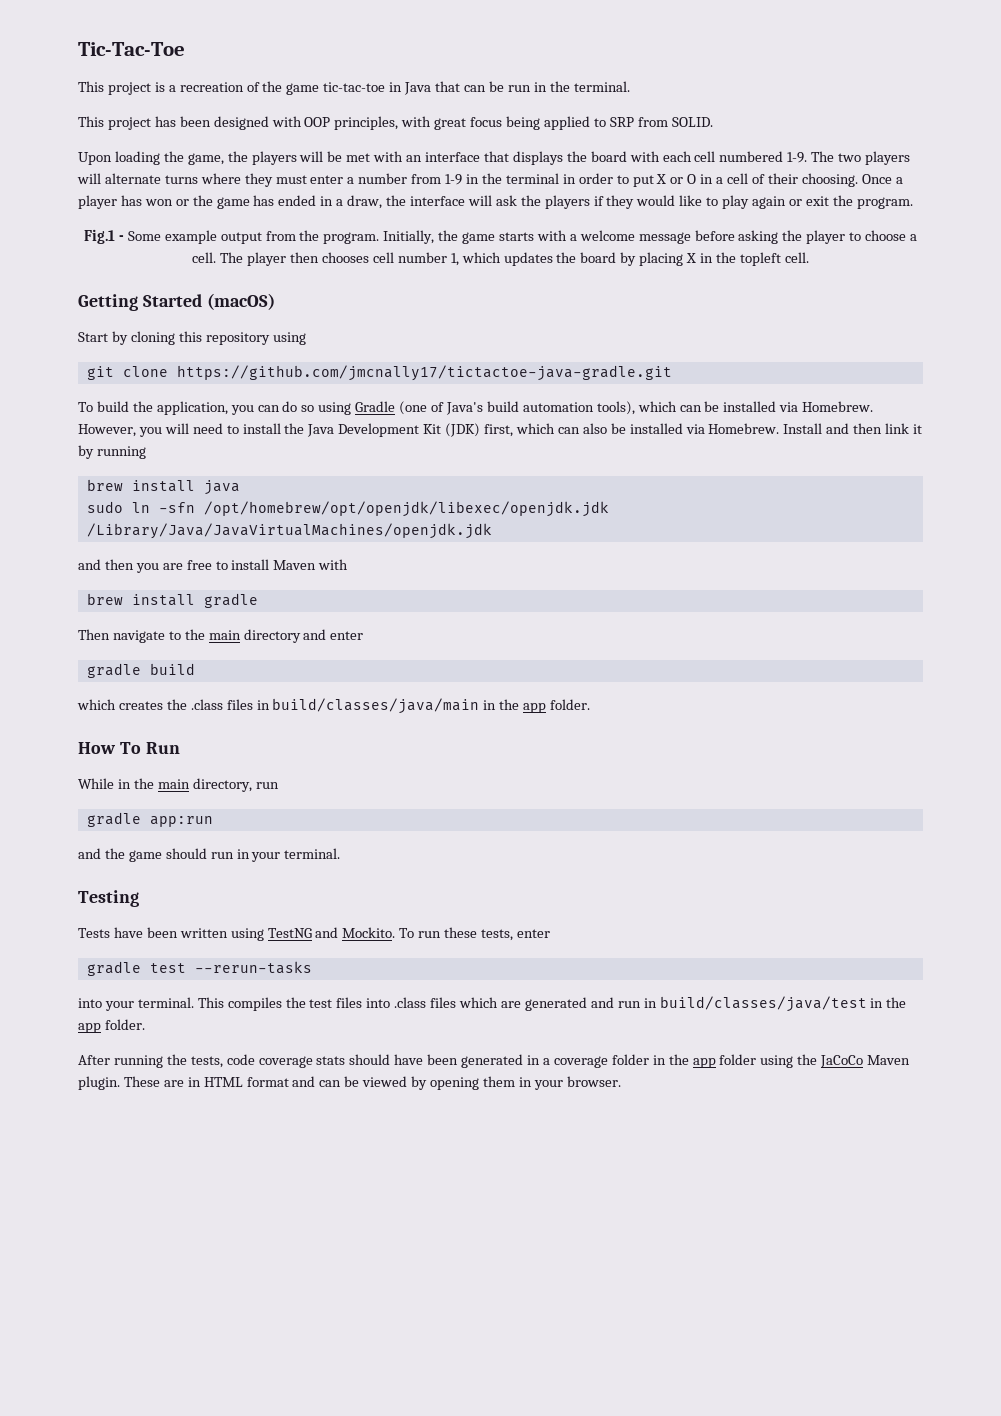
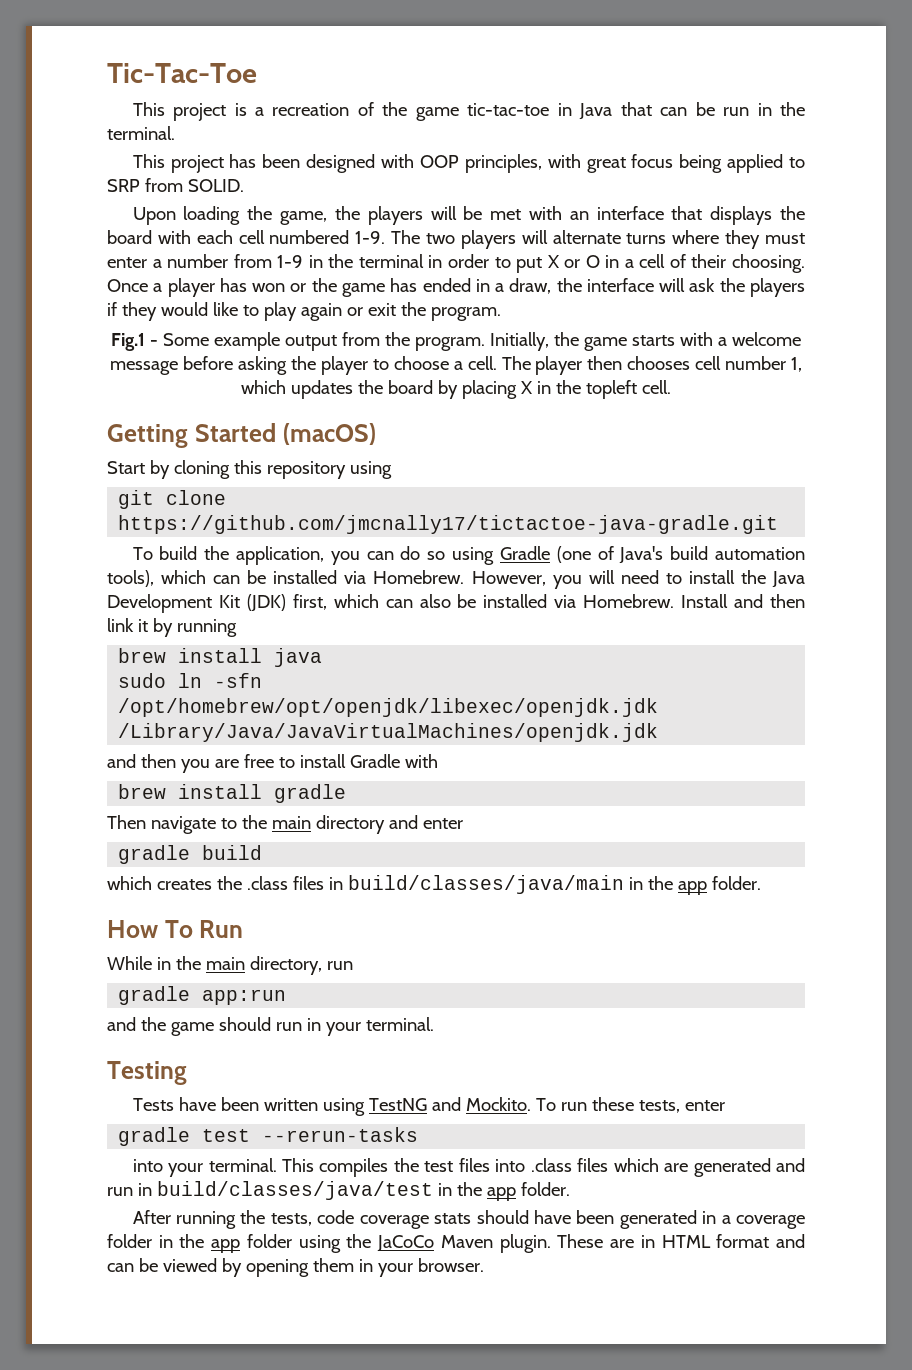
[273,560,317,570] Maven -> [349,754,400,768] Gradle

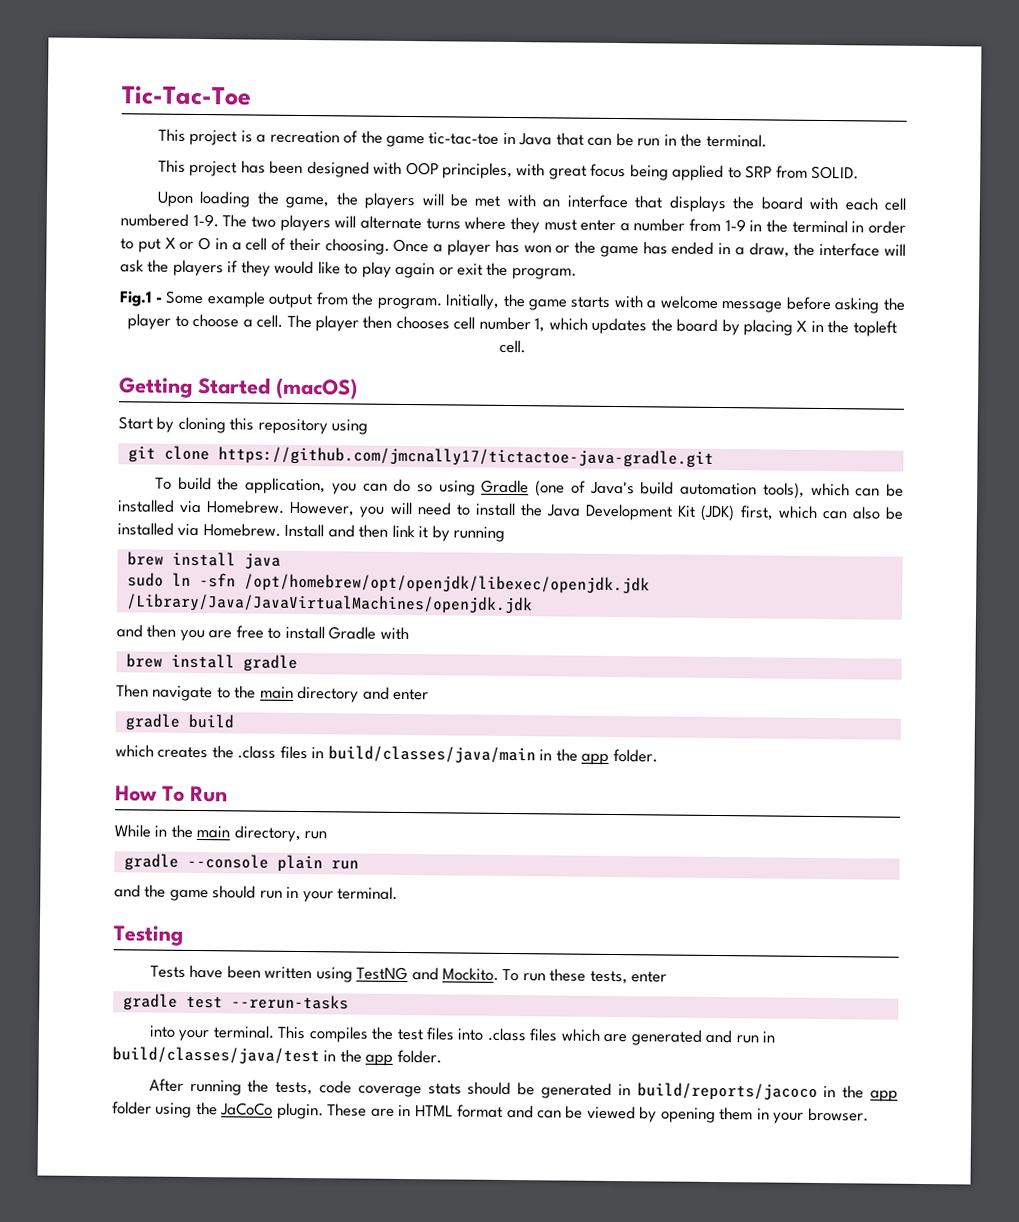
[202,989,287,1005] app:run -> [186,853,359,873] --console plain run
[533,1210,805,1229] [107,1234,152,1248] have been generated in a coverage folder -> [517,1082,818,1101] be generated in build/reports/jacoco
[440,1235,493,1248] Maven -> (274, 1109) none

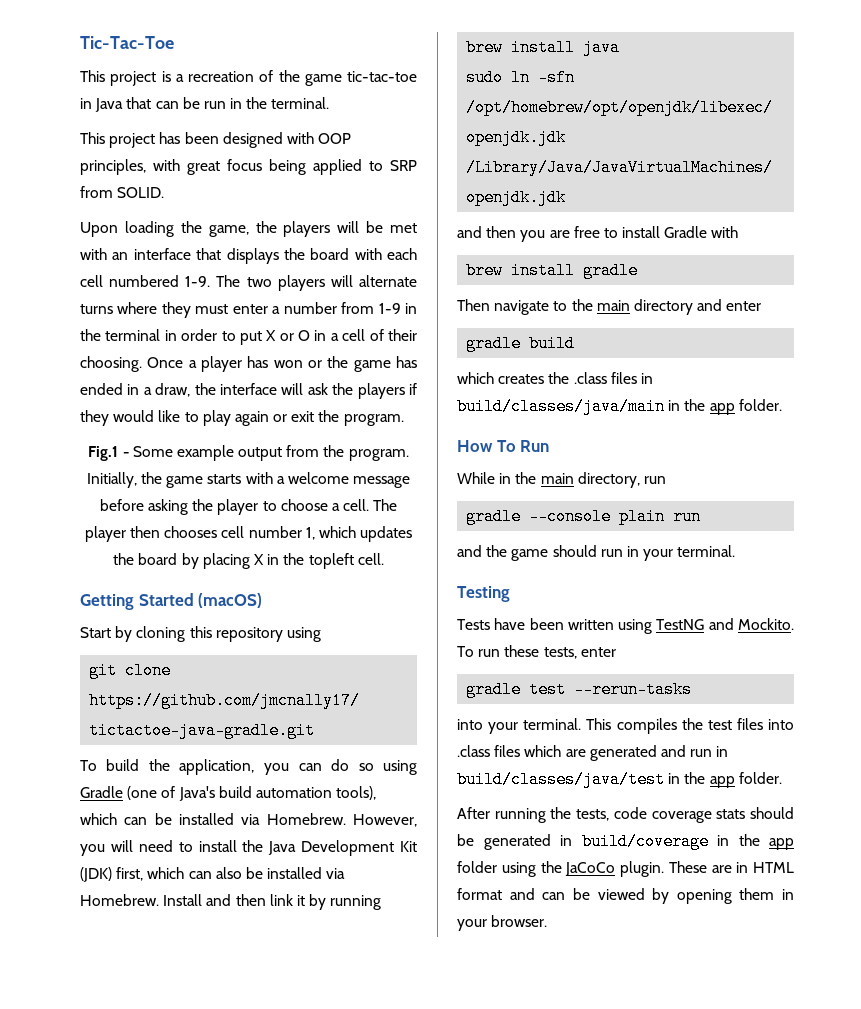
[636,1082,818,1101] build/reports/jacoco -> [581,833,709,850] build/coverage

